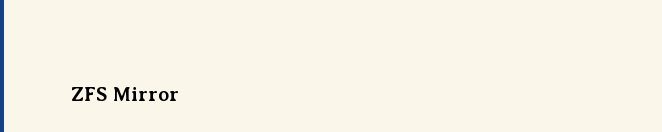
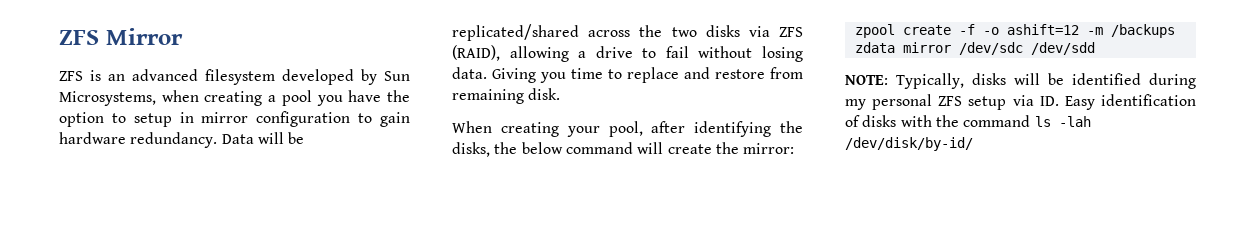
(179, 94) none -> [59,69,410,85] [59,90,411,106] [59,111,410,127] [59,132,305,148] [452,24,803,41] [452,45,803,62] [452,67,803,83] [452,88,561,104] [452,121,803,137] [452,142,795,157] [854,24,1175,38] [854,42,1095,55] [845,73,1196,89] [845,94,1196,110] [845,115,1091,127] [845,137,973,151] // ZFS is an advanced filesystem developed by Sun Microsystems, when creating a pool you have the option to setup in mirror configuration to gain hardware redundancy. Data will be replicated/shared across the two disks via ZFS (RAID), allowing a drive to fail without losing data. Giving you time to replace and restore from remaining disk. // When creating your pool, after identifying the disks, the below command will create the mirror: // zpool create -f -o ashift=12 -m /backups zdata mirror /dev/sdc /dev/sdd // NOTE: Typically, disks will be identified during my personal ZFS setup via ID. Easy identification of disks with the command ls -lah /dev/disk/by-id/

